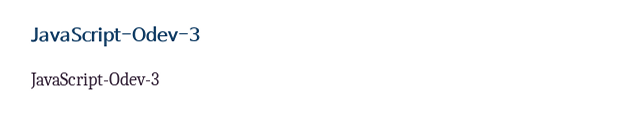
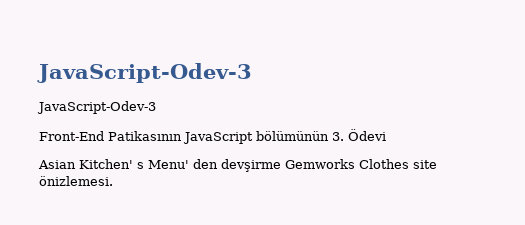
(160, 80) none -> [39,129,386,144] [38,159,437,172] [39,176,113,186] // Front-End Patikasının JavaScript bölümünün 3. Ödevi // Asian Kitchen' s Menu' den devşirme Gemworks Clothes site önizlemesi.

